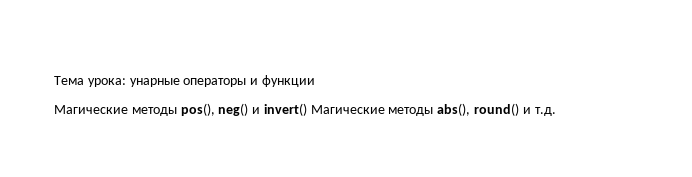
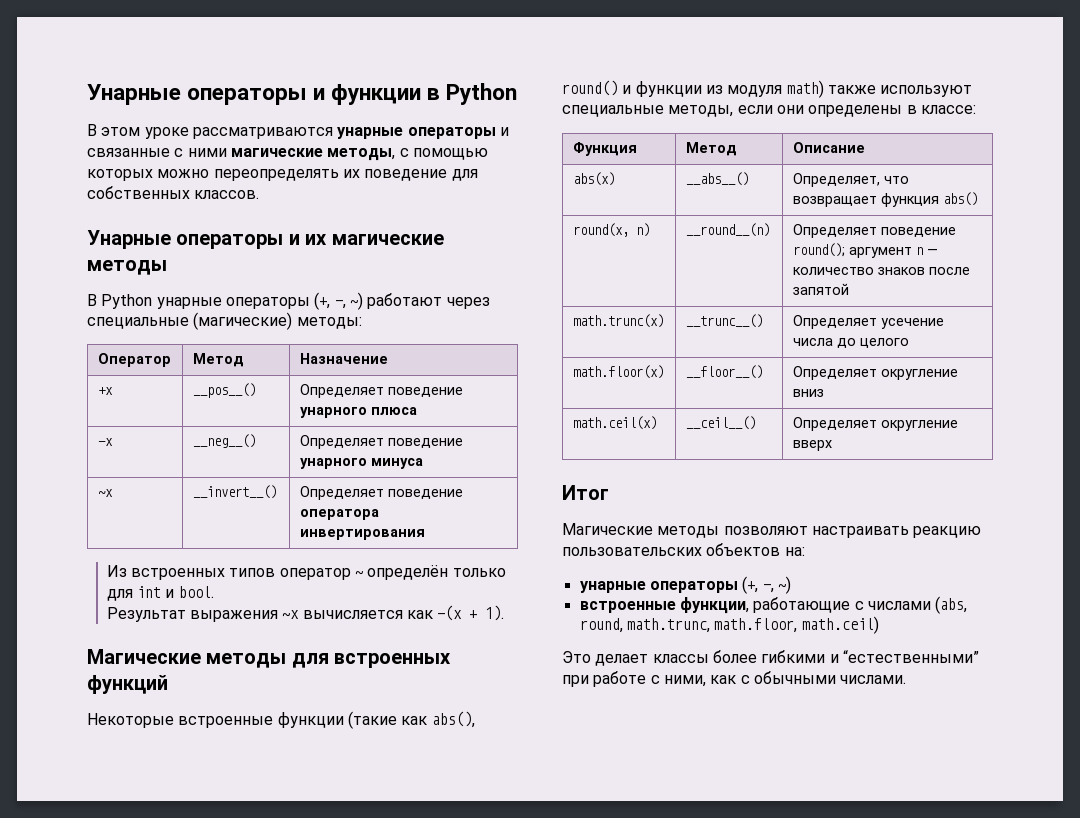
[54,75,315,87] [54,103,556,116] Тема урока: унарные операторы и функции // Магические методы pos(), neg() и invert() Магические методы abs(), round() и т.д. -> [87,83,518,105] [87,124,509,139] [87,148,488,161] [87,169,478,181] [87,186,260,199] [87,230,444,249] [87,260,167,275] [87,292,490,310] [87,312,362,330] [97,353,171,367] [192,353,244,367] [299,353,388,364] [97,387,113,395] [192,383,256,398] [299,384,463,398] [299,407,417,418] [97,438,113,446] [192,434,256,448] [299,435,463,449] [299,458,423,469] [97,489,113,497] [192,485,277,499] [299,486,463,500] [299,509,379,520] [299,529,425,540] [106,565,506,580] [106,586,214,601] [106,605,505,622] [87,649,452,668] [87,675,168,694] [87,711,475,729] [562,80,973,98] [562,105,976,117] [572,142,637,156] [685,142,737,156] [792,142,865,153] [572,172,615,186] [685,172,749,186] [792,173,909,187] [792,192,978,207] [572,223,650,237] [685,223,770,237] [792,224,956,238] [792,243,938,258] [792,267,970,275] [792,283,849,295] [572,314,664,328] [685,314,763,328] [792,315,944,329] [792,338,909,348] [572,365,664,379] [685,365,763,379] [792,366,958,380] [792,389,824,397] [572,416,657,430] [685,416,756,430] [792,417,958,431] [792,440,832,451] [562,485,609,500] [562,523,982,538] [562,543,805,556] [579,576,791,594] [579,596,968,614] [579,616,879,634] [562,650,979,666] [562,671,907,687] Унарные операторы и функции в Python // В этом уроке рассматриваются унарные операторы и связанные с ними магические методы, с помощью которых можно переопределять их поведение для собственных классов. // Унарные операторы и их магические методы // В Python унарные операторы (+, -, ~) работают через специальные (магические) методы: // Оператор | Метод | Назначение // +x | __pos__() | Определяет поведение унарного плюса // -x | __neg__() | Определяет поведение унарного минуса // ~x | __invert__() | Определяет поведение оператора инвертирования // Из встроенных типов оператор ~ определён только для int и bool. // Результат выражения ~x вычисляется как -(x + 1). // Магические методы для встроенных функций // Некоторые встроенные функции (такие как abs(), round() и функции из модуля math) также используют специальные методы, если они определены в классе: // Функция | Метод | Описание // abs(x) | __abs__() | Определяет, что возвращает функция abs() // round(x, n) | __round__(n) | Определяет поведение round(); аргумент n — количество знаков после запятой // math.trunc(x) | __trunc__() | Определяет усечение числа до целого // math.floor(x) | __floor__() | Определяет округление вниз // math.ceil(x) | __ceil__() | Определяет округление вверх // Итог // Магические методы позволяют настраивать реакцию пользовательских объектов на: // унарные операторы (+, -, ~) // встроенные функции, работающие с числами (abs, round, math.trunc, math.floor, math.ceil) // Это делает классы более гибкими и “естественными” при работе с ними, как с обычными числами.

